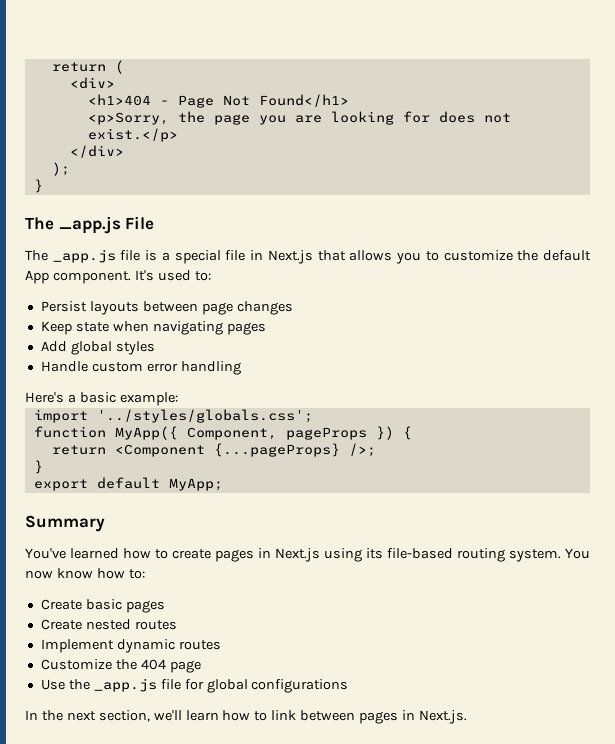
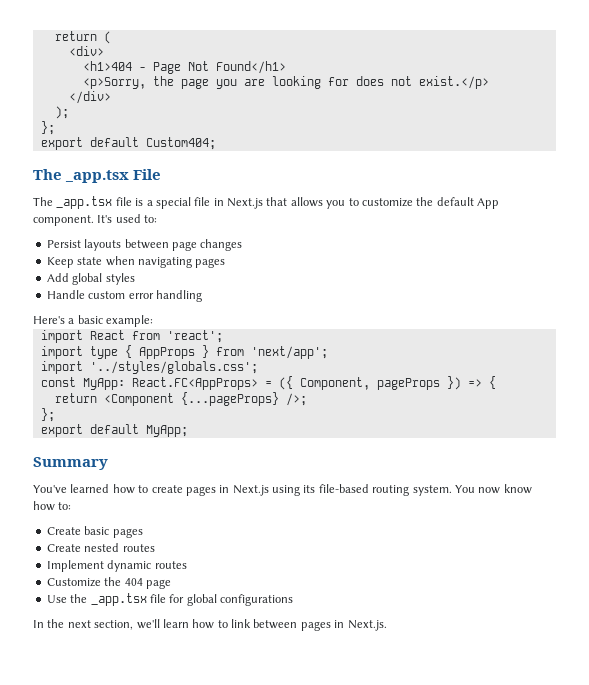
[33,179,43,193] [25,216,121,234] } // The _app.js -> [40,121,55,135] [40,137,216,150] [33,169,130,183] }; // export default Custom404; // The _app.tsx
[52,249,116,263] _app.js -> [56,196,113,209] _app.tsx
[96,409,313,423] [33,426,178,440] '../styles/globals.css'; // function MyApp({ -> [89,330,223,343] [40,345,328,359] [40,361,258,374] [40,376,293,390] React from 'react'; // import type { AppProps } from 'next/app'; // import '../styles/globals.css'; // const MyApp: React.FC<AppProps> = ({
(394, 433) none -> [467,379,482,387] =>
[33,460,43,474] } -> [40,408,55,422] };
[93,678,157,692] _app.js -> [90,593,147,606] _app.tsx

